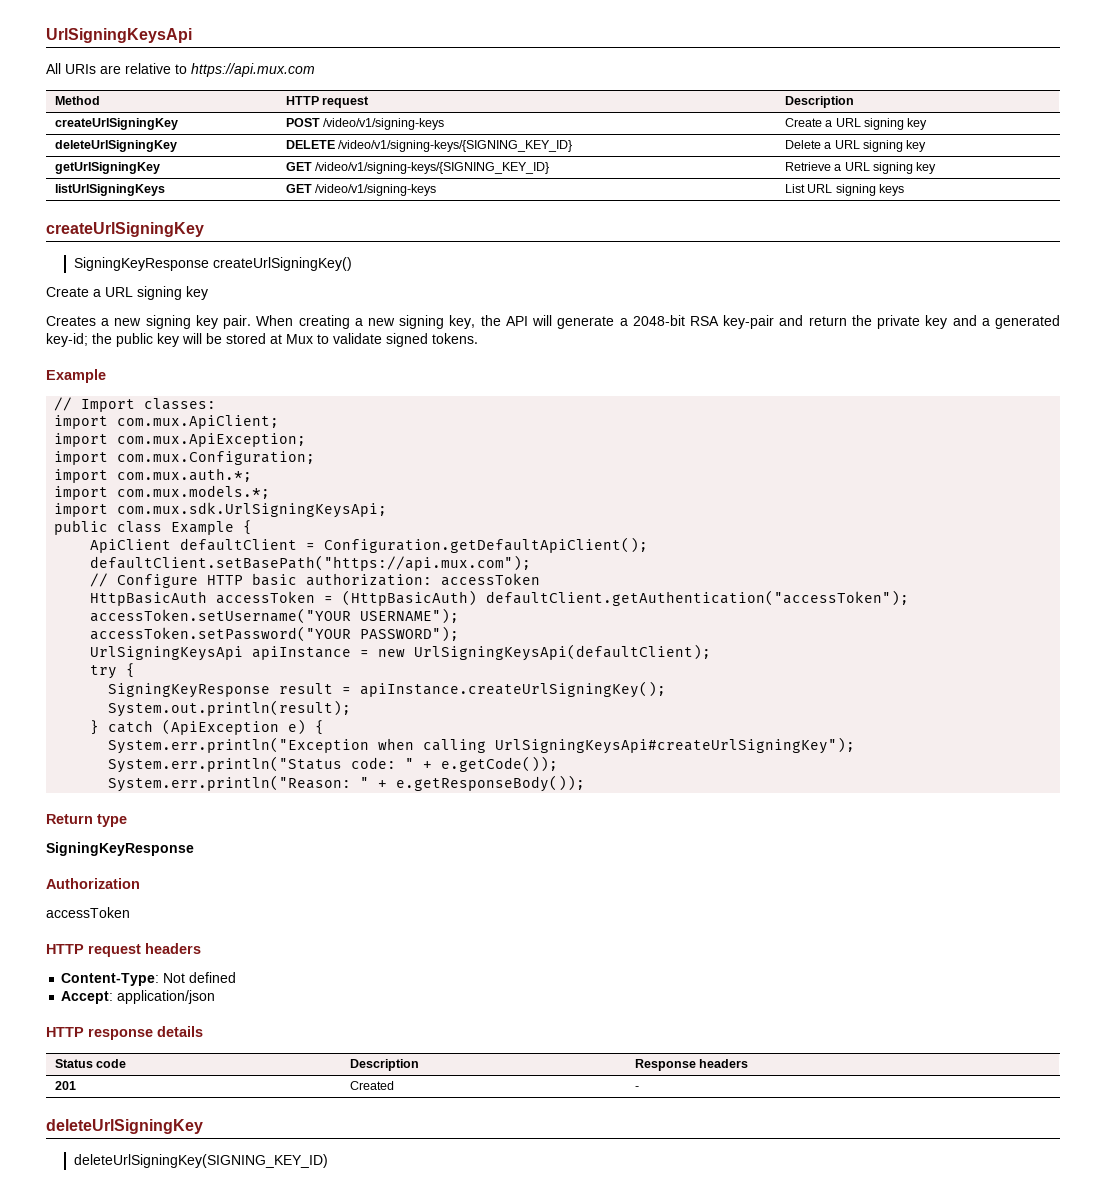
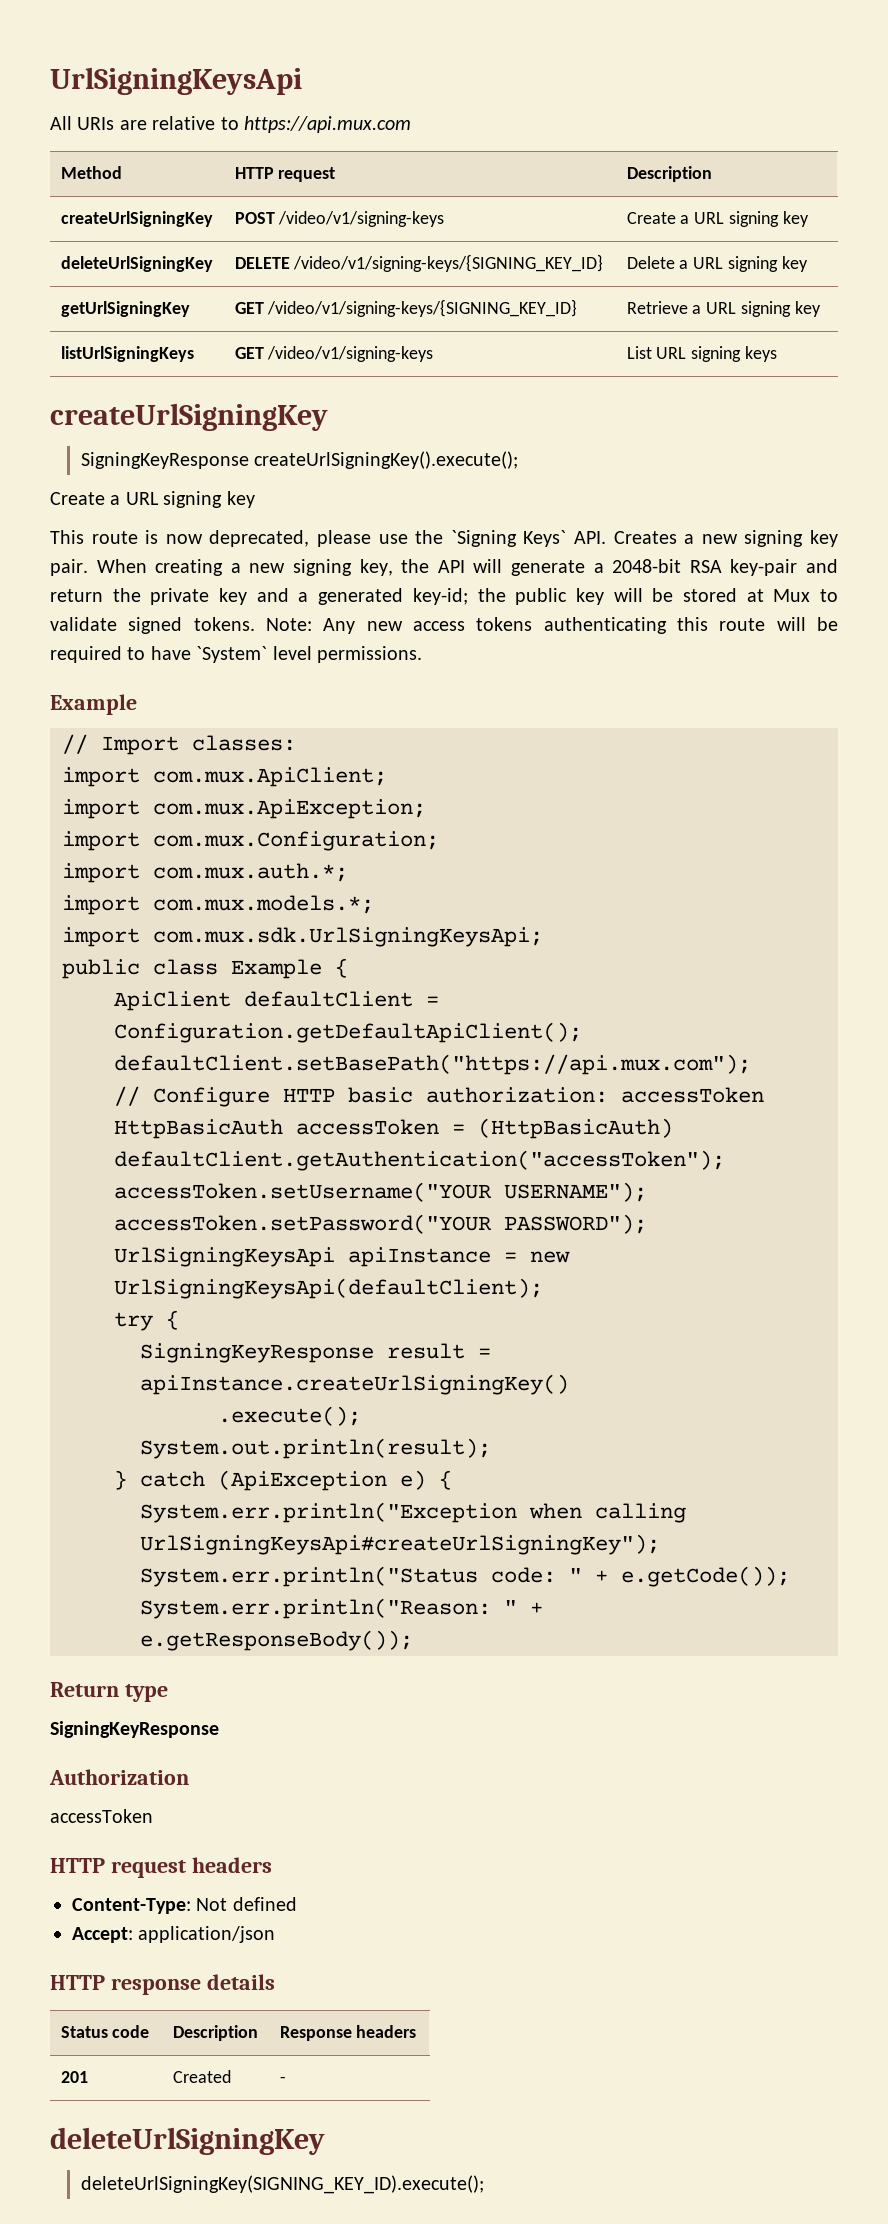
[212,257,352,271] [46,286,208,300] createUrlSigningKey() // Create a URL signing key // -> [254,451,519,469] [50,491,255,508] [50,530,607,547] createUrlSigningKey().execute(); // Create a URL signing key // This route is now deprecated, please use the `Signing Keys` API.
(478, 338) none -> [266,617,838,634] [50,646,422,663] Note: Any new access tokens authenticating this route will be required to have `System` level permissions.
[360,681,667,698] apiInstance.createUrlSigningKey(); -> [140,1374,569,1395] [218,1406,361,1426] apiInstance.createUrlSigningKey() // .execute();
[73,1154,328,1168] deleteUrlSigningKey(SIGNING_KEY_ID) -> [80,2175,484,2194] deleteUrlSigningKey(SIGNING_KEY_ID).execute();

